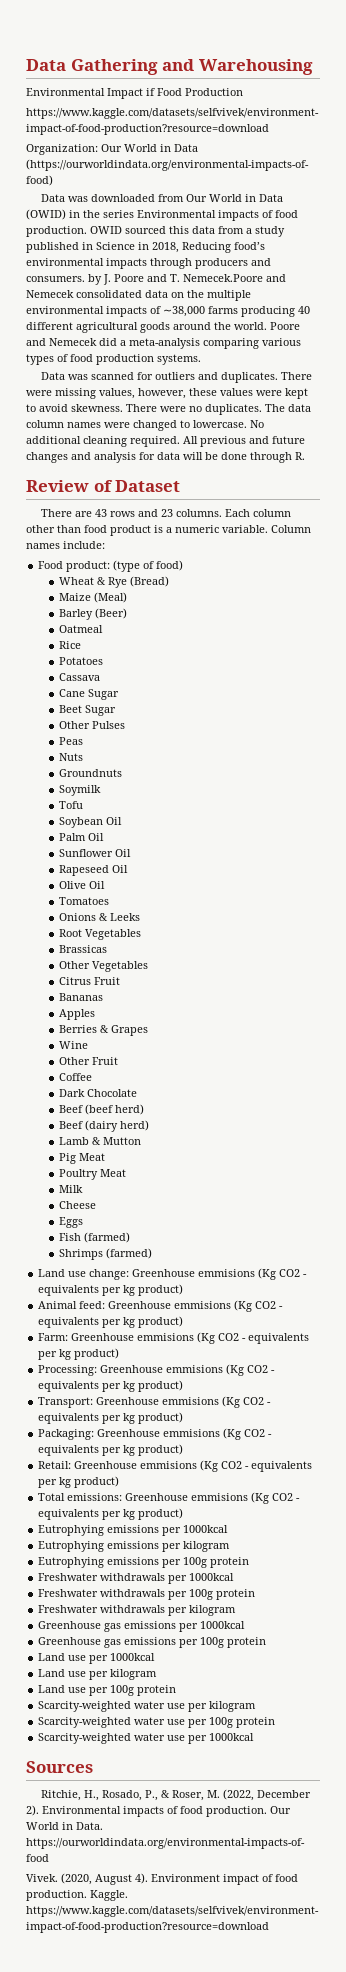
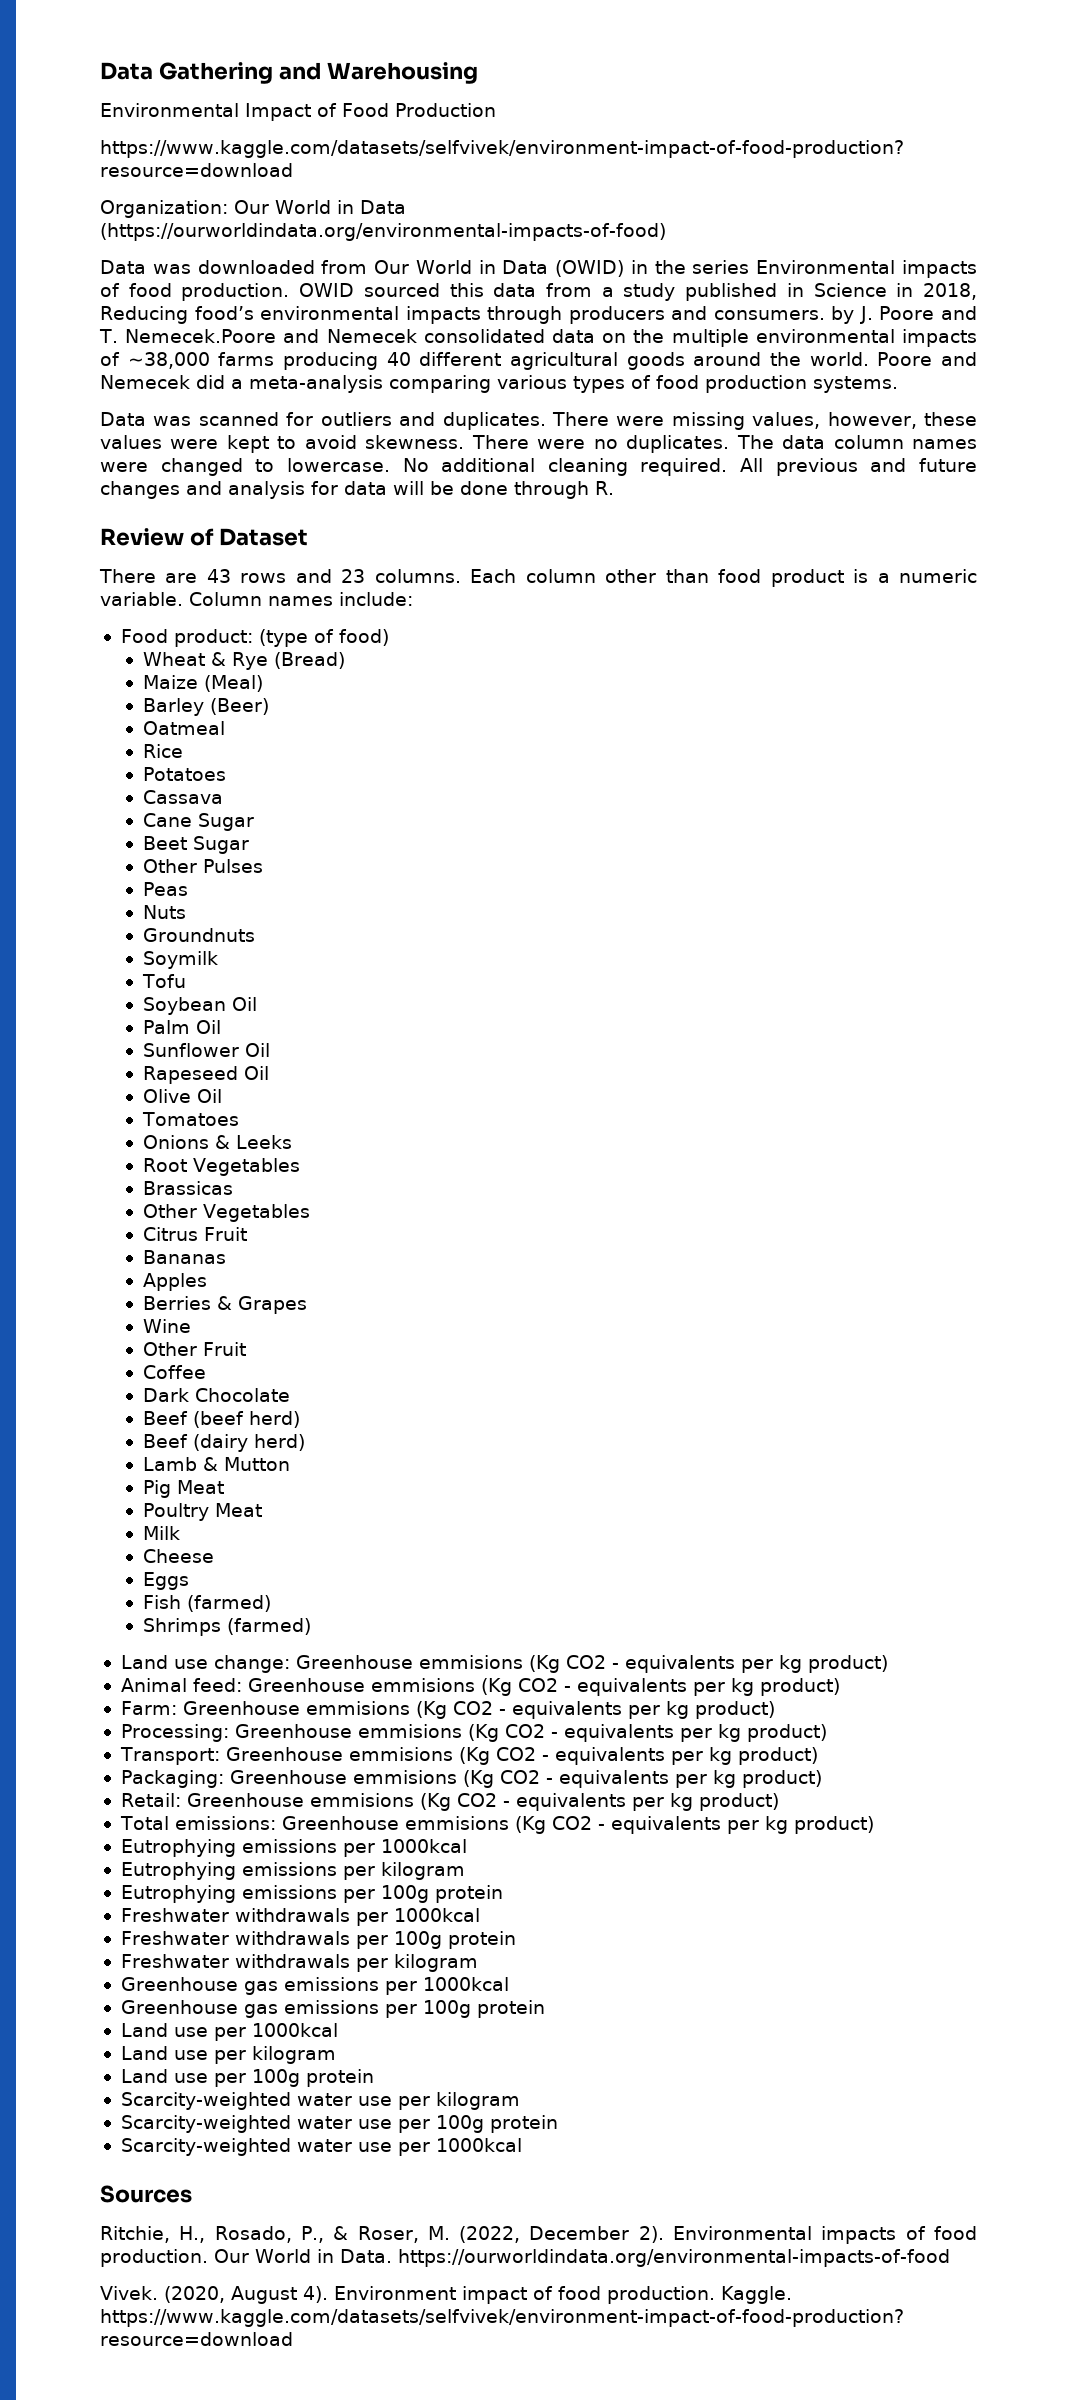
[146,88,155,96] if -> [317,103,337,117] of

